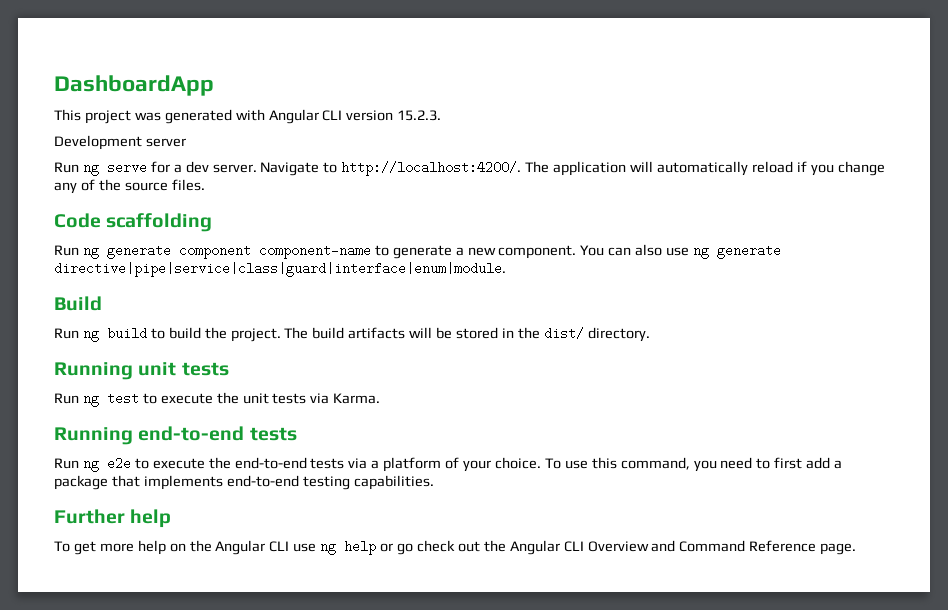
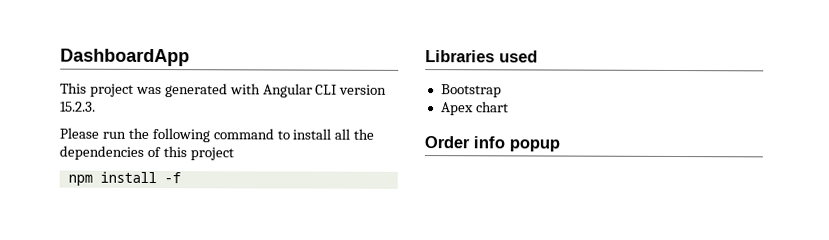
[54,135,186,150] [54,161,885,176] [54,179,205,194] [54,213,213,232] [54,244,782,259] [54,262,506,277] [54,296,102,311] [54,327,650,342] [54,362,229,380] [54,392,381,407] [54,426,297,445] [54,457,843,472] [54,475,434,490] [54,509,172,528] [54,540,857,555] Development server // Run ng serve for a dev server. Navigate to http://localhost:4200/. The application will automatically reload if you change any of the source files. // Code scaffolding // Run ng generate component component-name to generate a new component. You can also use ng generate directive|pipe|service|class|guard|interface|enum|module. // Build // Run ng build to build the project. The build artifacts will be stored in the dist/ directory. // Running unit tests // Run ng test to execute the unit tests via Karma. // Running end-to-end tests // Run ng e2e to execute the end-to-end tests via a platform of your choice. To use this command, you need to first add a package that implements end-to-end testing capabilities. // Further help // To get more help on the Angular CLI use ng help or go check out the Angular CLI Overview and Command Reference page. -> [59,127,375,143] [59,145,234,161] [67,171,181,186] [425,50,538,63] [440,84,502,98] [440,101,509,116] [424,136,560,152] Please run the following command to install all the dependencies of this project // npm install -f // Libraries used // Bootstrap // Apex chart // Order info popup

